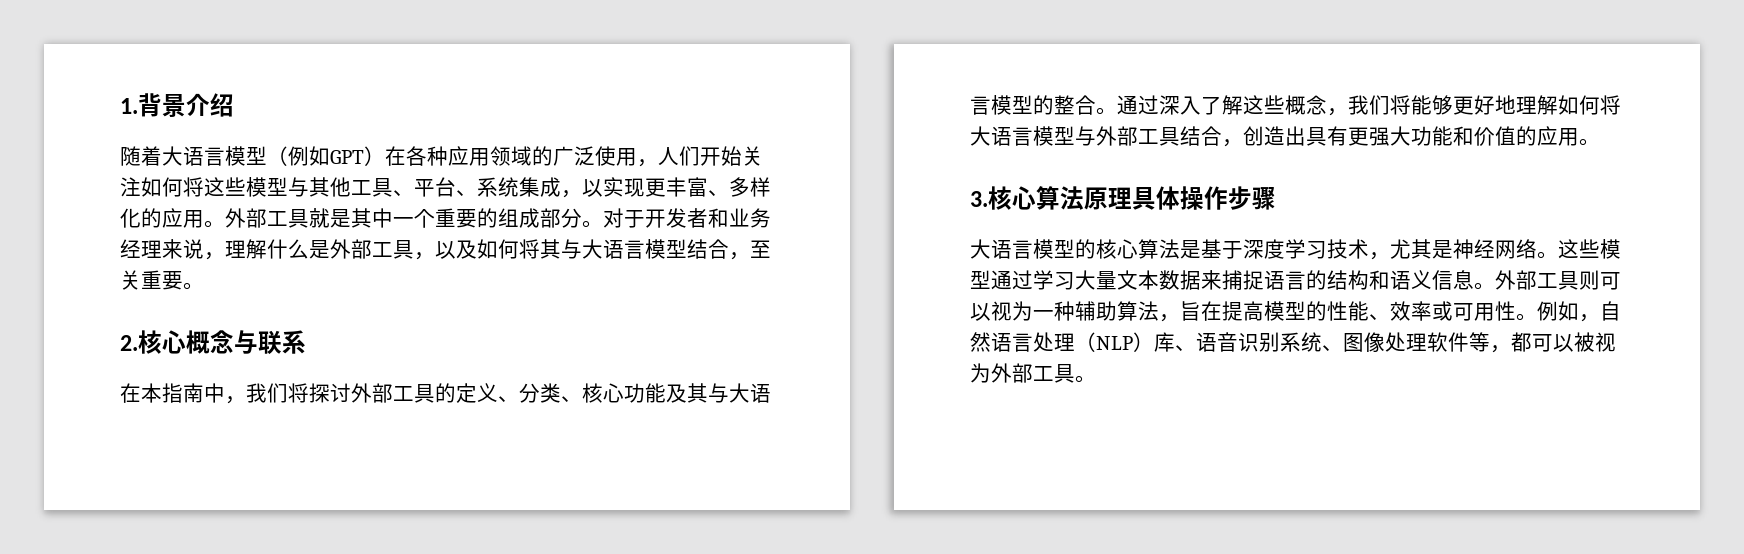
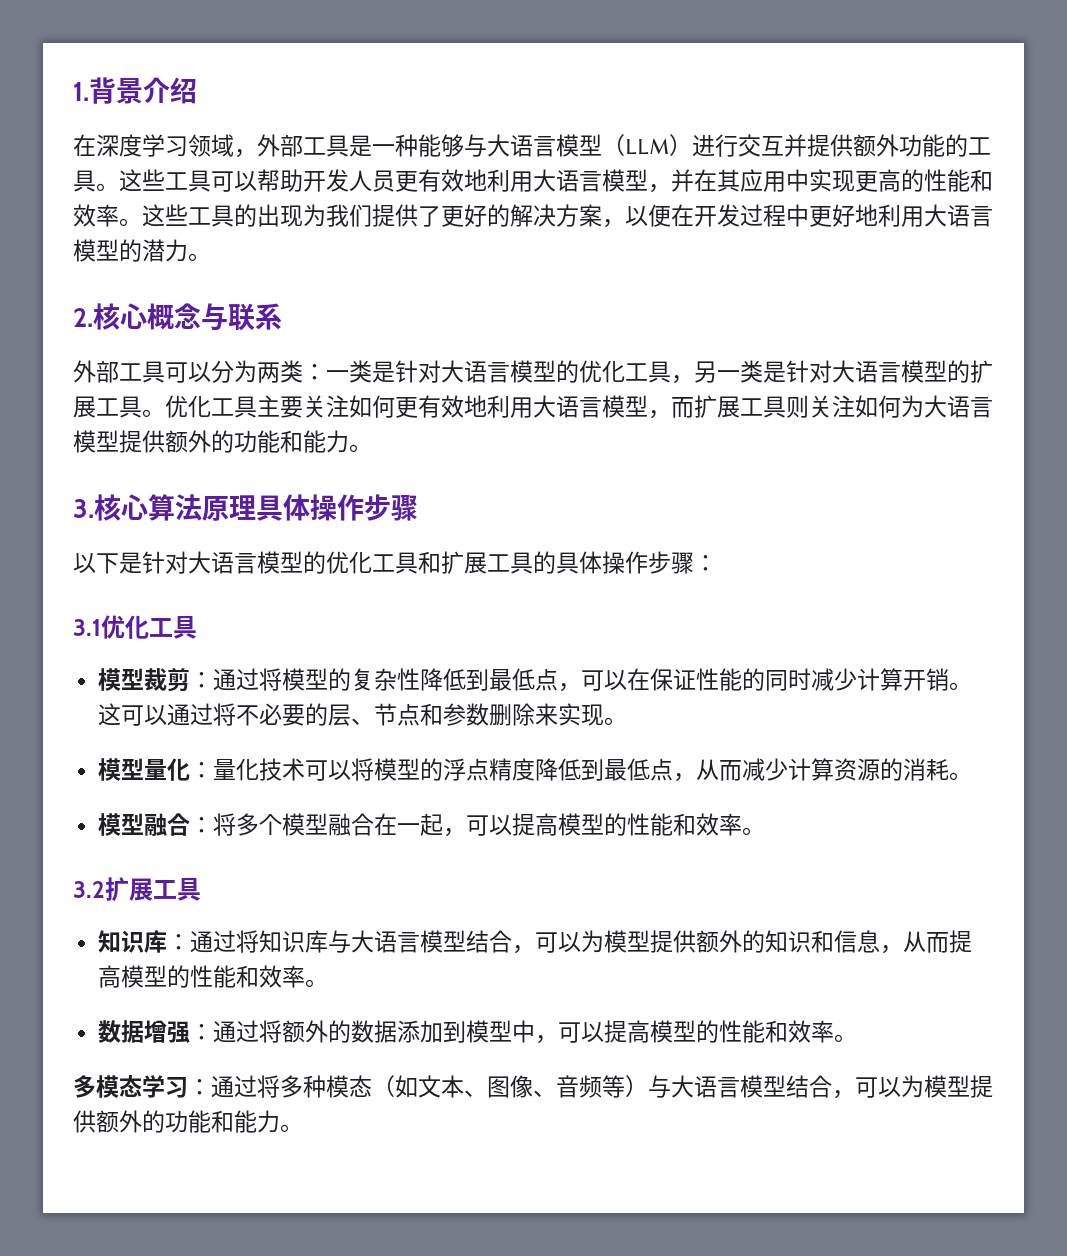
[120,146,763,167] [120,177,771,198] [120,208,771,228] [120,239,771,260] [120,270,183,290] 随着大语言模型（例如GPT）在各种应用领域的广泛使用，人们开始关注如何将这些模型与其他工具、平台、系统集成，以实现更丰富、多样化的应用。外部工具就是其中一个重要的组成部分。对于开发者和业务经理来说，理解什么是外部工具，以及如何将其与大语言模型结合，至关重要 -> [73,134,991,158] [73,169,993,193] [73,204,993,228] [73,239,188,262] 在深度学习领域，外部工具是一种能够与大语言模型（LLM）进行交互并提供额外功能的工具。这些工具可以帮助开发人员更有效地利用大语言模型，并在其应用中实现更高的性能和效率。这些工具的出现为我们提供了更好的解决方案，以便在开发过程中更好地利用大语言模型的潜力
[120,383,771,404] [970,95,1621,116] [970,126,1579,147] 在本指南中，我们将探讨外部工具的定义、分类、核心功能及其与大语言模型的整合。通过深入了解这些概念，我们将能够更好地理解如何将大语言模型与外部工具结合，创造出具有更强大功能和价值的应用 -> [73,360,993,384] [73,395,993,419] [73,430,349,453] 外部工具可以分为两类：一类是针对大语言模型的优化工具，另一类是针对大语言模型的扩展工具。优化工具主要关注如何更有效地利用大语言模型，而扩展工具则关注如何为大语言模型提供额外的功能和能力
[970,239,1621,260] [970,270,1621,291] [970,301,1621,322] [970,332,1616,353] [970,363,1075,383] 大语言模型的核心算法是基于深度学习技术，尤其是神经网络。这些模型通过学习大量文本数据来捕捉语言的结构和语义信息。外部工具则可以视为一种辅助算法，旨在提高模型的性能、效率或可用性。例如，自然语言处理（NLP）库、语音识别系统、图像处理软件等，都可以被视为外部工具 -> [73,551,717,574] [73,615,197,639] [98,668,973,692] [98,703,628,726] [98,758,973,782] [98,813,766,837] [73,877,201,902] [98,930,973,954] [98,965,329,988] [98,1020,858,1044] [73,1075,993,1099] [73,1110,280,1133] 以下是针对大语言模型的优化工具和扩展工具的具体操作步骤： // 3.1优化工具 // 模型裁剪：通过将模型的复杂性降低到最低点，可以在保证性能的同时减少计算开销。这可以通过将不必要的层、节点和参数删除来实现。 // 模型量化：量化技术可以将模型的浮点精度降低到最低点，从而减少计算资源的消耗。 // 模型融合：将多个模型融合在一起，可以提高模型的性能和效率。 // 3.2扩展工具 // 知识库：通过将知识库与大语言模型结合，可以为模型提供额外的知识和信息，从而提高模型的性能和效率。 // 数据增强：通过将额外的数据添加到模型中，可以提高模型的性能和效率。 // 多模态学习：通过将多种模态（如文本、图像、音频等）与大语言模型结合，可以为模型提供额外的功能和能力

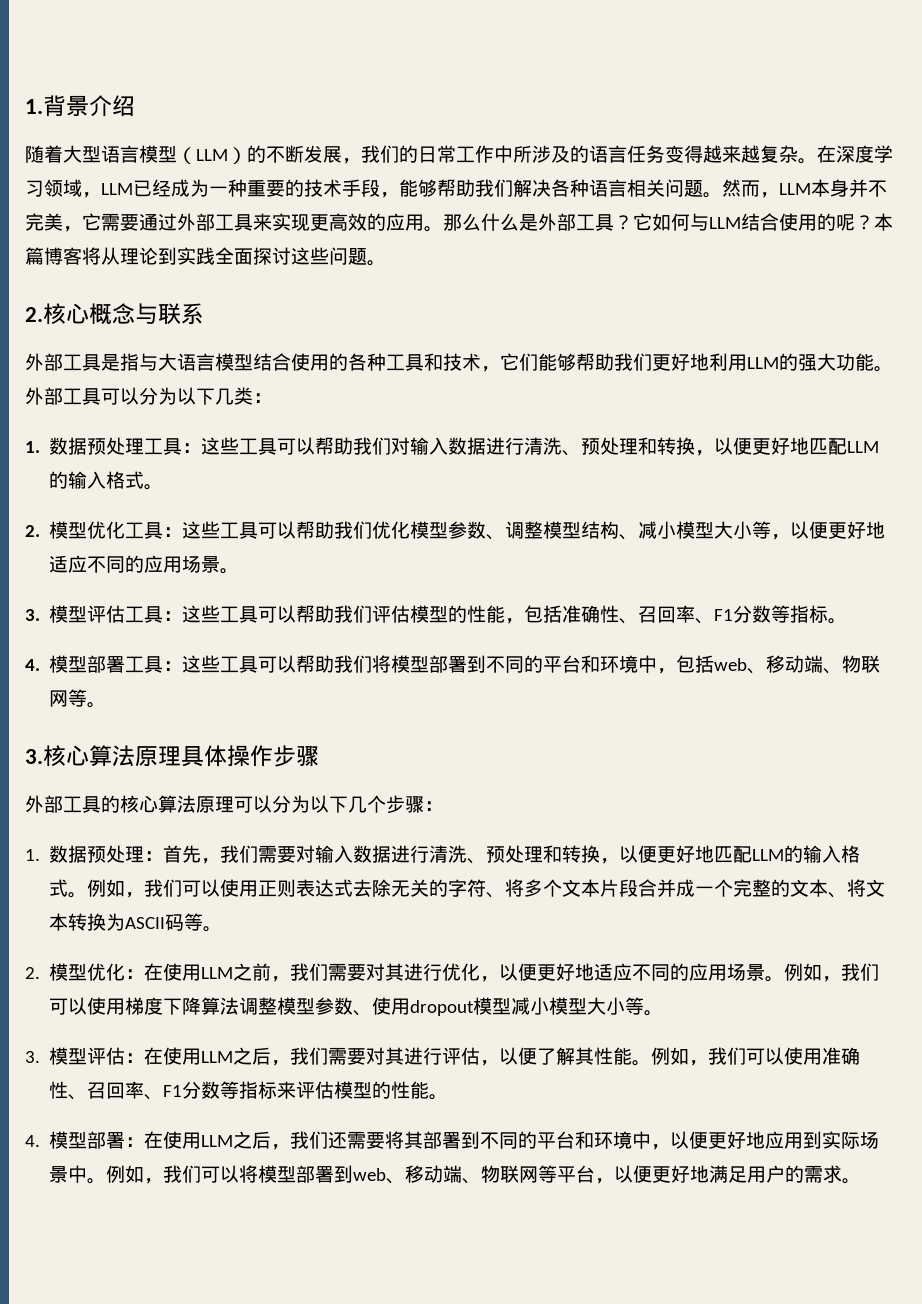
[73,134,991,158] [73,169,993,193] [73,204,993,228] [73,239,188,262] 在深度学习领域，外部工具是一种能够与大语言模型（LLM）进行交互并提供额外功能的工具。这些工具可以帮助开发人员更有效地利用大语言模型，并在其应用中实现更高的性能和效率。这些工具的出现为我们提供了更好的解决方案，以便在开发过程中更好地利用大语言模型的潜力 -> [25,145,893,164] [25,179,887,198] [25,213,893,232] [25,247,367,265] 随着大型语言模型（LLM）的不断发展，我们的日常工作中所涉及的语言任务变得越来越复杂。在深度学习领域，LLM已经成为一种重要的技术手段，能够帮助我们解决各种语言相关问题。然而，LLM本身并不完美，它需要通过外部工具来实现更高效的应用。那么什么是外部工具？它如何与LLM结合使用的呢？本篇博客将从理论到实践全面探讨这些问题
[165,360,993,384] [73,395,993,419] [73,430,349,453] 可以分为两类：一类是针对大语言模型的优化工具，另一类是针对大语言模型的扩展工具。优化工具主要关注如何更有效地利用大语言模型，而扩展工具则关注如何为大语言模型提供额外的功能和能力 -> [101,353,893,372] [25,387,272,405] [25,437,880,456] [49,471,164,490] [25,521,886,540] [49,555,240,574] [25,605,848,624] [25,655,881,674] [49,689,88,707] 是指与大语言模型结合使用的各种工具和技术，它们能够帮助我们更好地利用LLM的强大功能。外部工具可以分为以下几类： // 1.数据预处理工具：这些工具可以帮助我们对输入数据进行清洗、预处理和转换，以便更好地匹配LLM的输入格式。 // 2.模型优化工具：这些工具可以帮助我们优化模型参数、调整模型结构、减小模型大小等，以便更好地适应不同的应用场景。 // 3.模型评估工具：这些工具可以帮助我们评估模型的性能，包括准确性、召回率、F1分数等指标。 // 4.模型部署工具：这些工具可以帮助我们将模型部署到不同的平台和环境中，包括web、移动端、物联网等
[73,551,717,574] [73,615,197,639] [98,668,973,692] [98,703,628,726] [98,758,973,782] [98,813,766,837] [73,877,201,902] [98,930,973,954] [98,965,329,988] [98,1020,858,1044] [73,1075,993,1099] [73,1110,280,1133] 以下是针对大语言模型的优化工具和扩展工具的具体操作步骤： // 3.1优化工具 // 模型裁剪：通过将模型的复杂性降低到最低点，可以在保证性能的同时减少计算开销。这可以通过将不必要的层、节点和参数删除来实现。 // 模型量化：量化技术可以将模型的浮点精度降低到最低点，从而减少计算资源的消耗。 // 模型融合：将多个模型融合在一起，可以提高模型的性能和效率。 // 3.2扩展工具 // 知识库：通过将知识库与大语言模型结合，可以为模型提供额外的知识和信息，从而提高模型的性能和效率。 // 数据增强：通过将额外的数据添加到模型中，可以提高模型的性能和效率。 // 多模态学习：通过将多种模态（如文本、图像、音频等）与大语言模型结合，可以为模型提供额外的功能和能力 -> [25,795,443,814] [25,845,861,864] [49,879,886,898] [49,913,223,932] [25,963,880,982] [49,997,664,1016] [25,1047,861,1066] [49,1081,449,1100] [25,1131,880,1150] [49,1165,843,1184] 外部工具的核心算法原理可以分为以下几个步骤： // 1.数据预处理：首先，我们需要对输入数据进行清洗、预处理和转换，以便更好地匹配LLM的输入格式。例如，我们可以使用正则表达式去除无关的字符、将多个文本片段合并成一个完整的文本、将文本转换为ASCII码等。 // 2.模型优化：在使用LLM之前，我们需要对其进行优化，以便更好地适应不同的应用场景。例如，我们可以使用梯度下降算法调整模型参数、使用dropout模型减小模型大小等。 // 3.模型评估：在使用LLM之后，我们需要对其进行评估，以便了解其性能。例如，我们可以使用准确性、召回率、F1分数等指标来评估模型的性能。 // 4.模型部署：在使用LLM之后，我们还需要将其部署到不同的平台和环境中，以便更好地应用到实际场景中。例如，我们可以将模型部署到web、移动端、物联网等平台，以便更好地满足用户的需求

